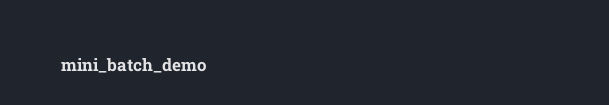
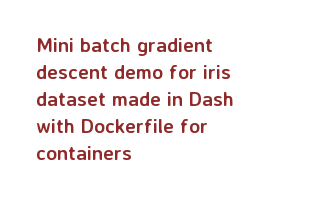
[61,58,207,73] mini_batch_demo -> [36,38,213,56] [36,65,231,79] [36,92,234,106] [36,119,208,133] [36,146,132,160] Mini batch gradient descent demo for iris dataset made in Dash with Dockerfile for containers

